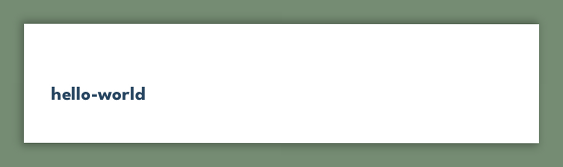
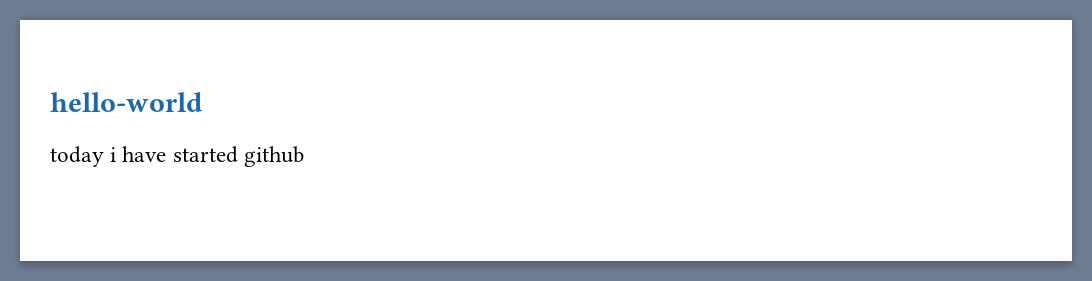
(146, 93) none -> [50,146,304,167] // today i have started github

